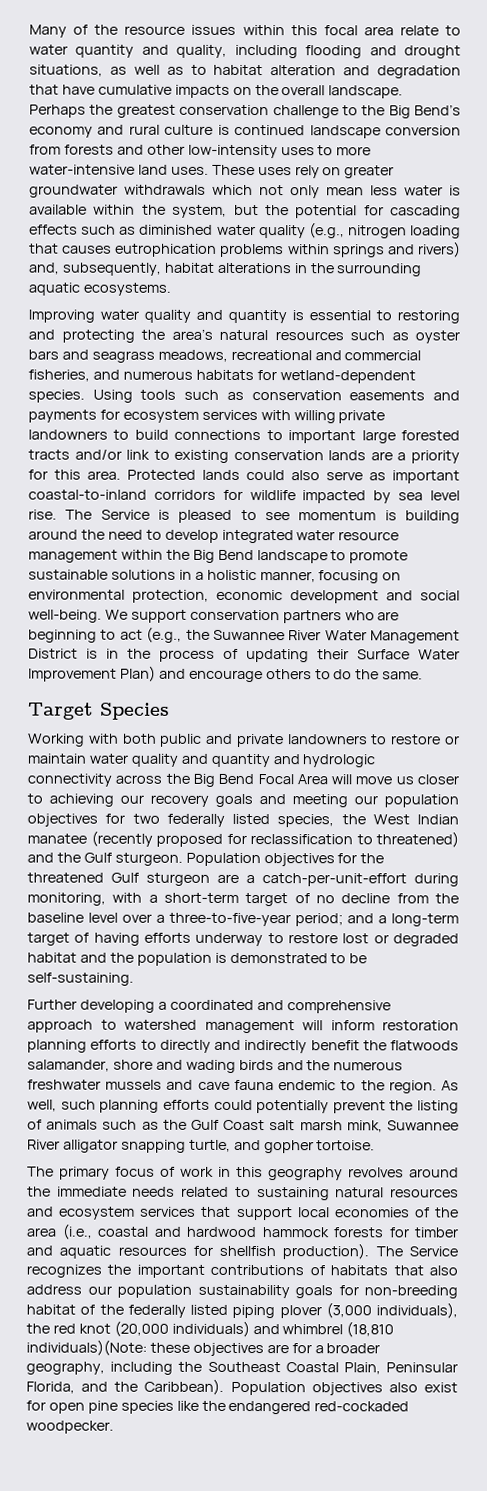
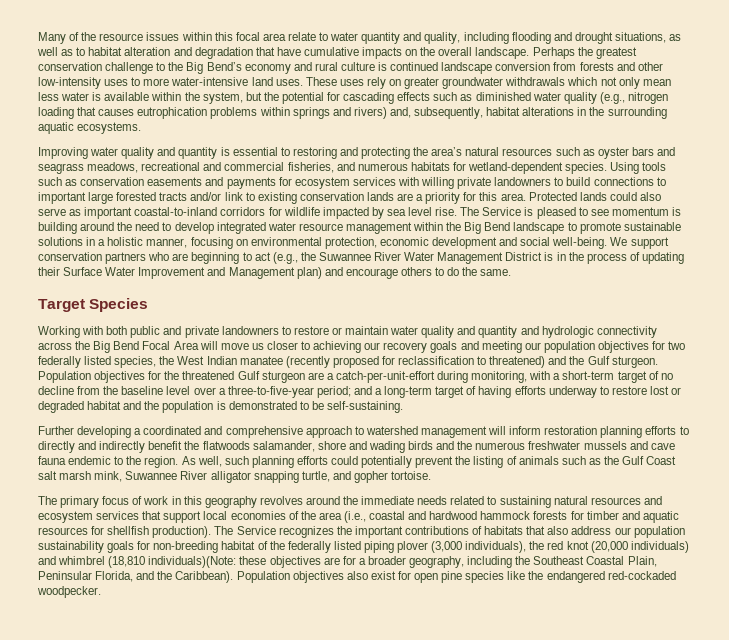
[119,665,156,682] Plan) -> [207,267,322,279] and Management plan)

